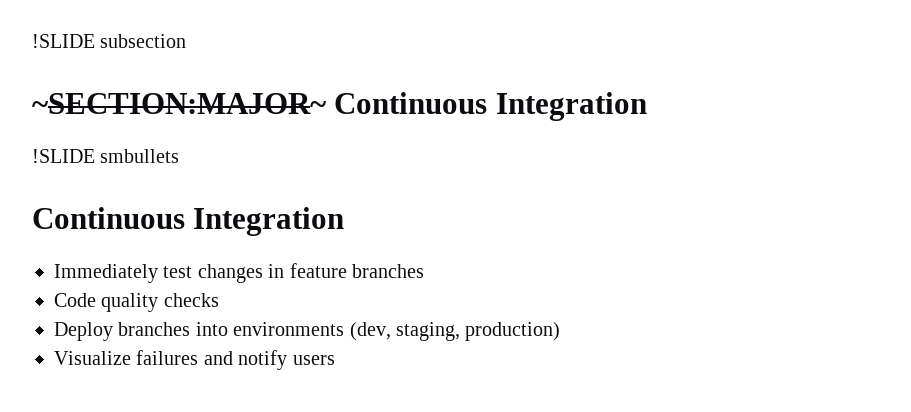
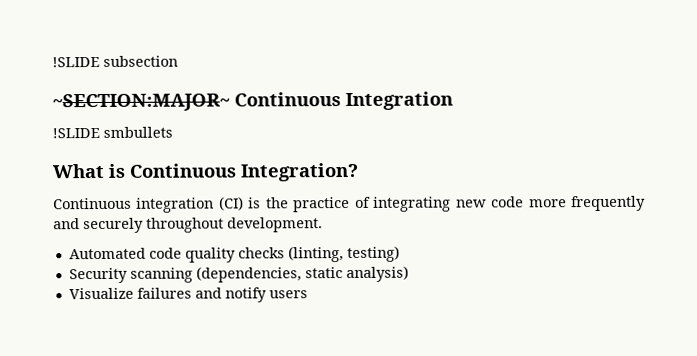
[32,207,345,236] [54,263,424,283] [54,293,219,312] [54,322,561,341] Continuous Integration // Immediately test changes in feature branches // Code quality checks // Deploy branches into environments (dev, staging, production) -> [52,162,359,182] [53,195,646,213] [53,217,323,234] [68,245,400,263] [68,265,409,284] What is Continuous Integration? // Continuous integration (CI) is the practice of integrating new code more frequently and securely throughout development. // Automated code quality checks (linting, testing) // Security scanning (dependencies, static analysis)

